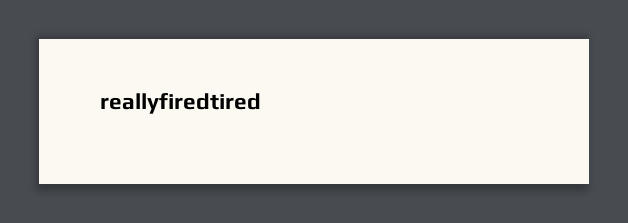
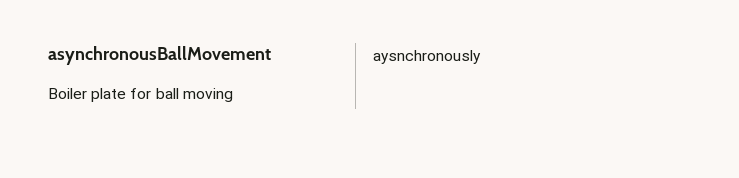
[100,93,261,114] reallyfiredtired -> [48,46,271,65] [48,88,233,102] [373,50,481,64] asynchronousBallMovement // Boiler plate for ball moving aysnchronously

